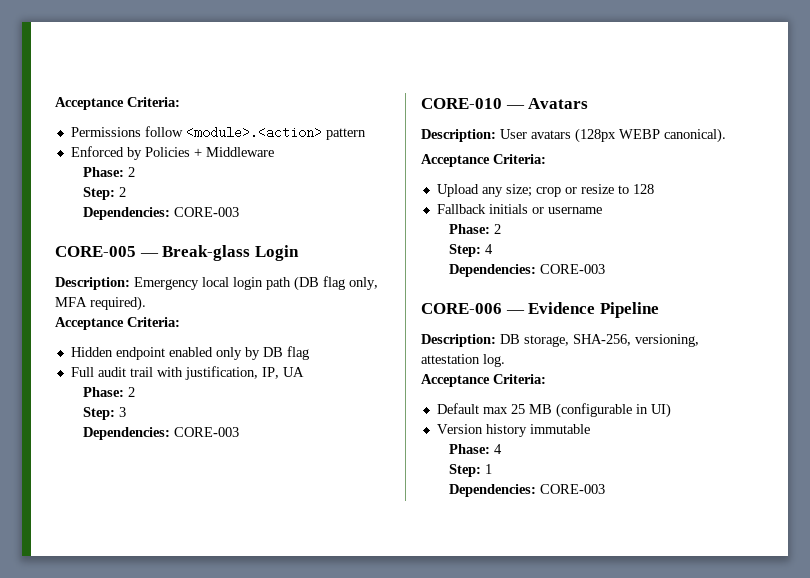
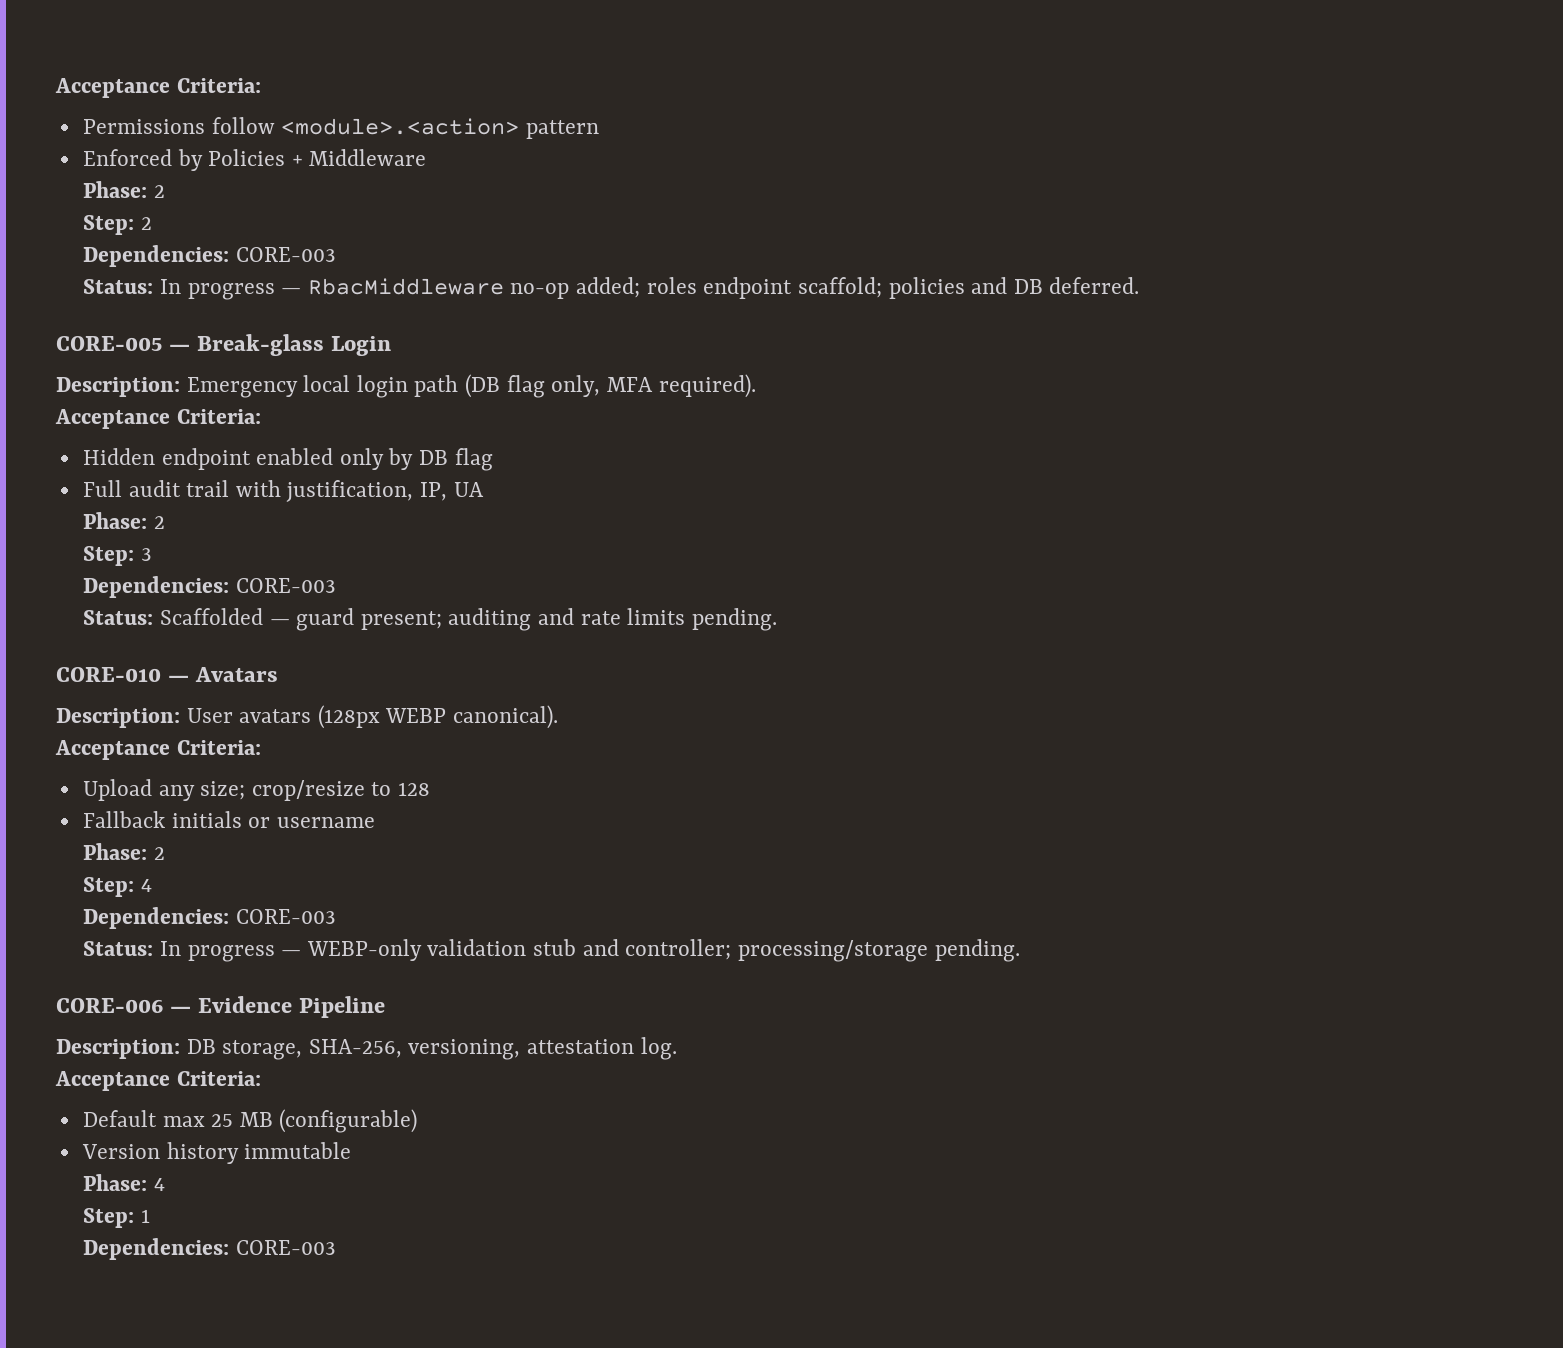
(239, 212) none -> [83,277,1140,300] // Status: In progress — RbacMiddleware no-op added; roles endpoint scaffold; policies and DB deferred.
(239, 432) none -> [83,608,777,631] // Status: Scaffolded — guard present; auditing and rate limits pending.
[535,184,614,197] crop or resize -> [251,780,365,801] crop/resize
(605, 269) none -> [83,939,1020,962] // Status: In progress — WEBP-only validation stub and controller; processing/storage pending.
[555,403,671,418] (configurable in UI) -> [279,1109,418,1133] (configurable)

